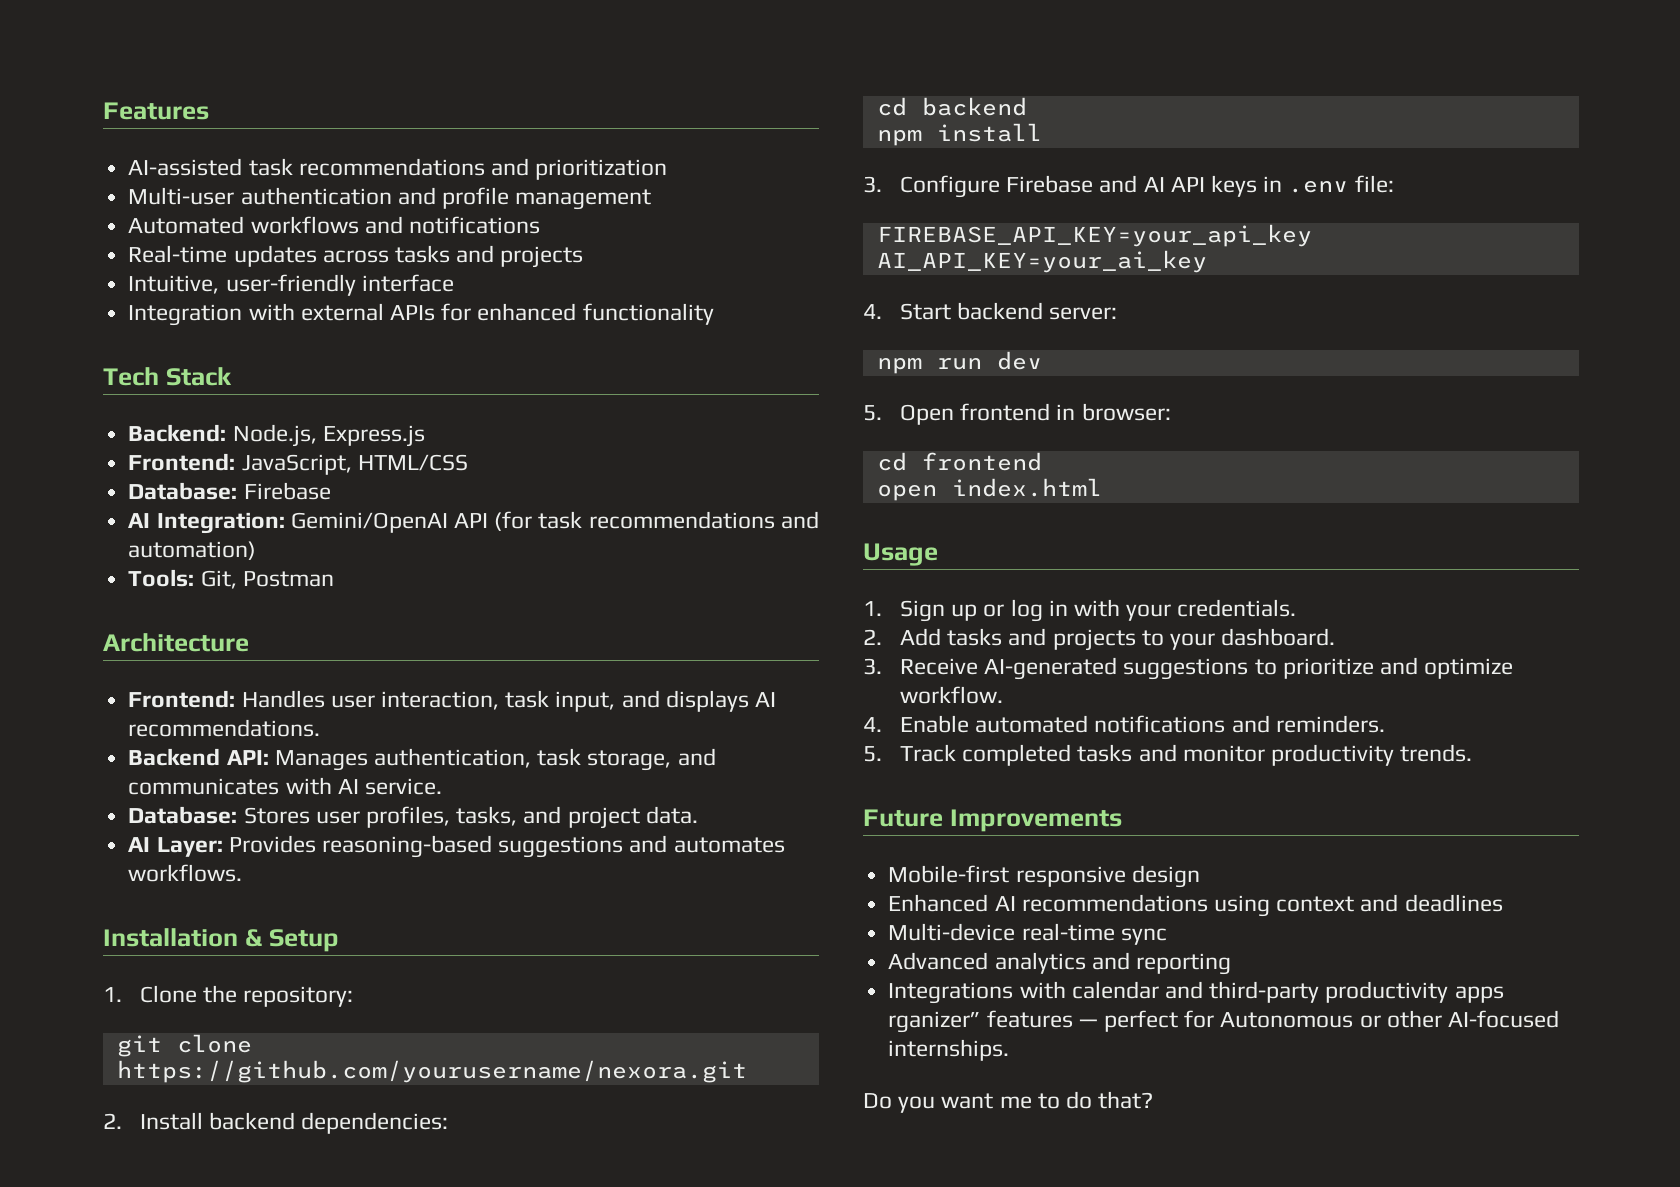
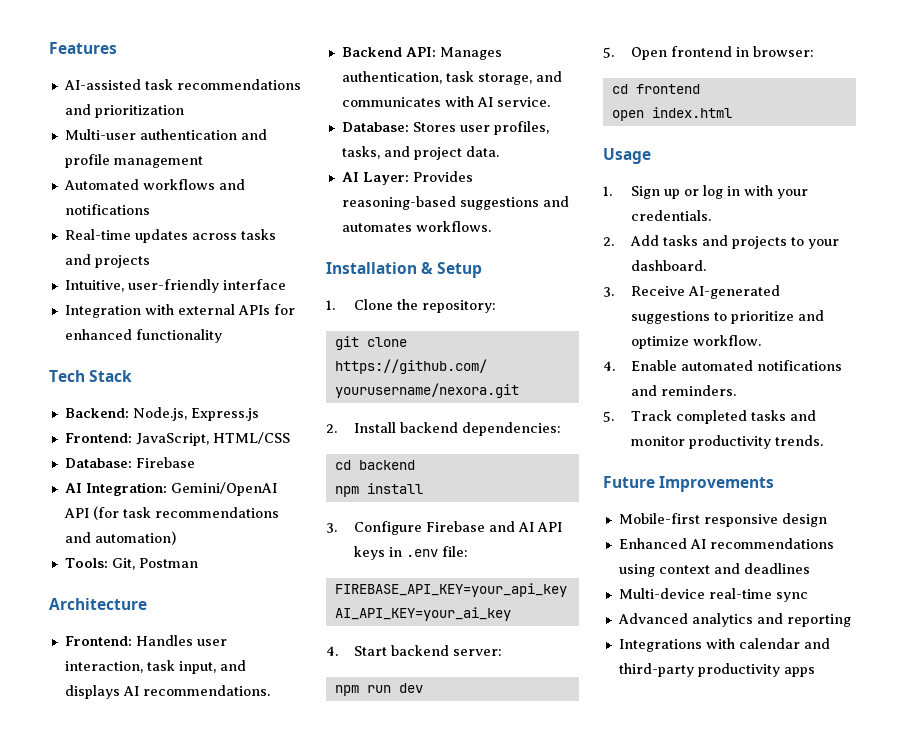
[888,1010,1559,1033] [888,1039,1010,1061] [863,1091,1154,1113] rganizer” features — perfect for Autonomous or other AI-focused internships. // Do you want me to do that? -> (815, 672) none

